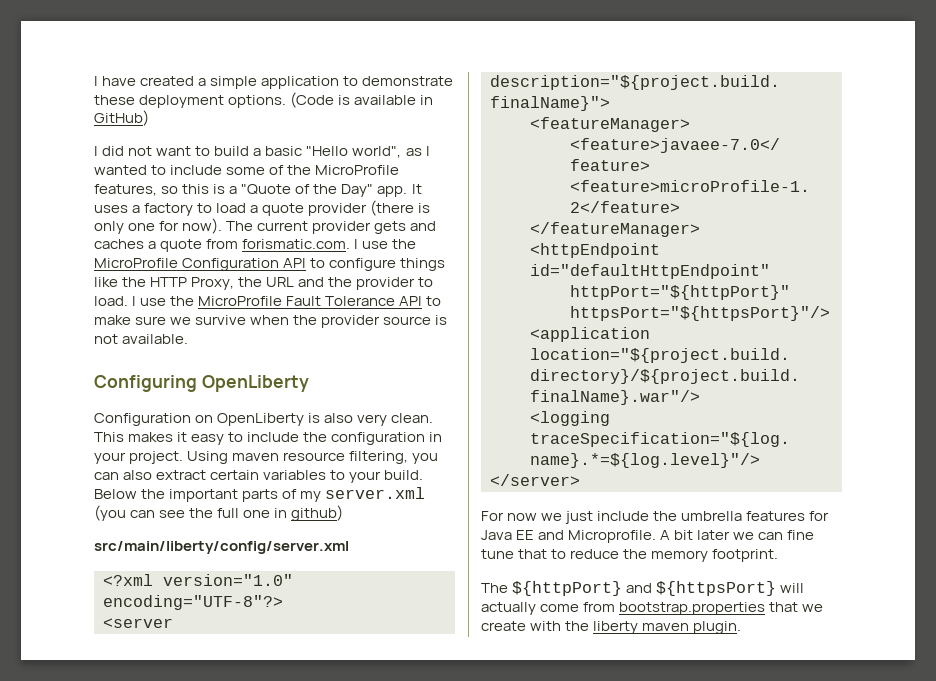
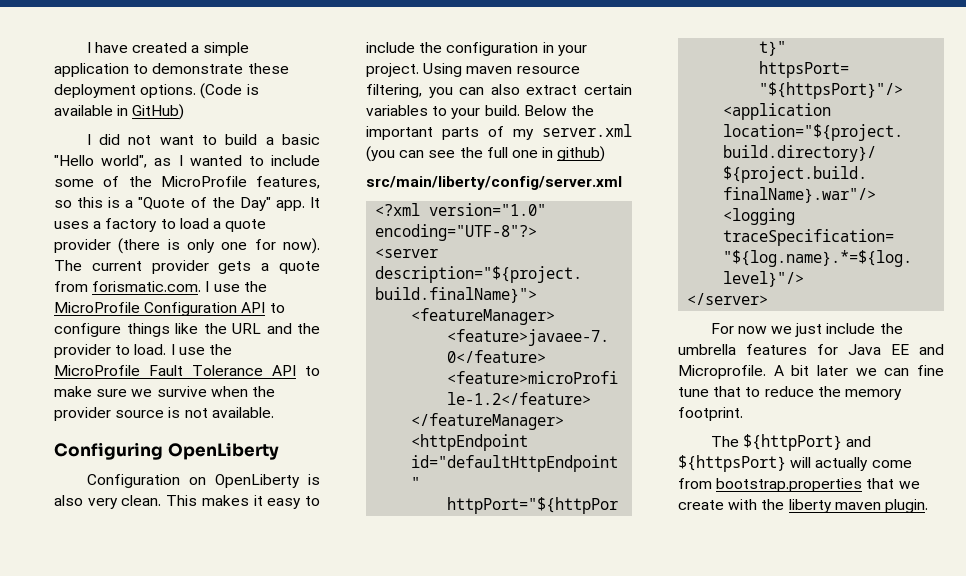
[410,221,437,231] [94,239,144,249] and caches -> (252, 267) none
[150,277,263,290] HTTP Proxy, the -> (227, 328) none

